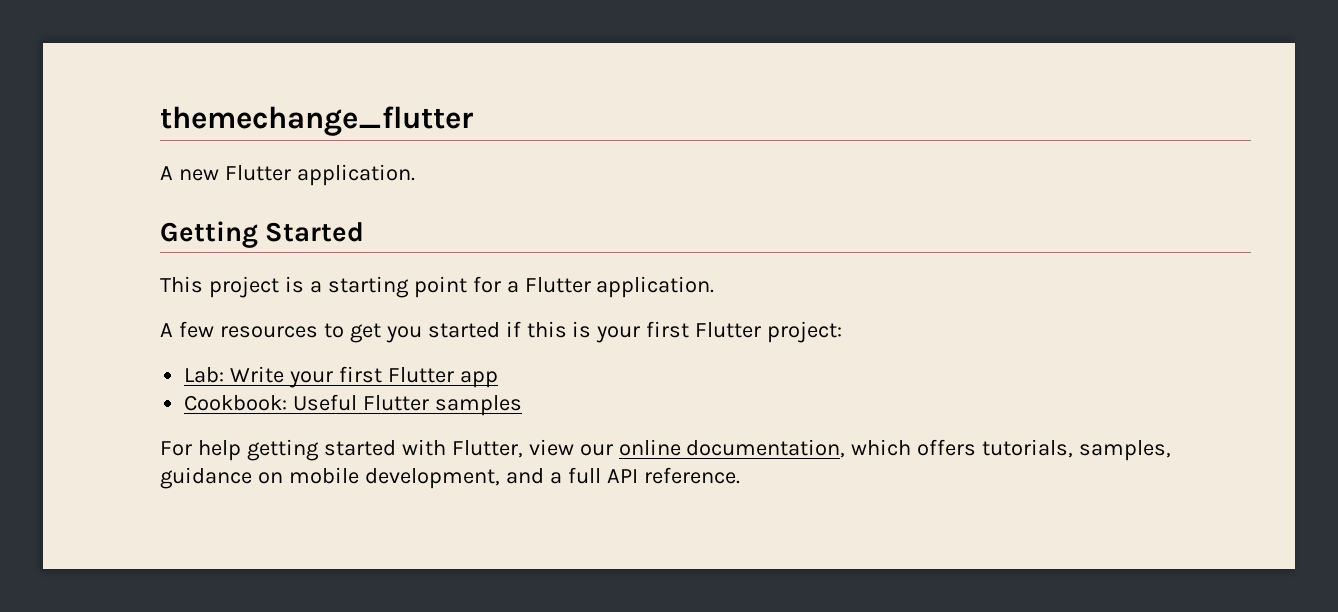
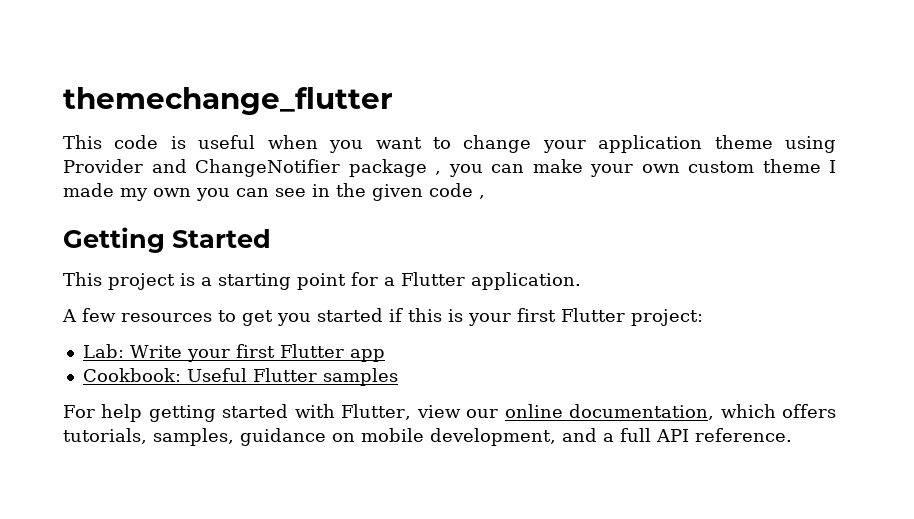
[160,164,415,186] A new Flutter application. -> [63,135,836,153] [63,159,836,177] [63,183,485,201] This code is useful when you want to change your application theme using Provider and ChangeNotifier package , you can make your own custom theme I made my own you can see in the given code ,

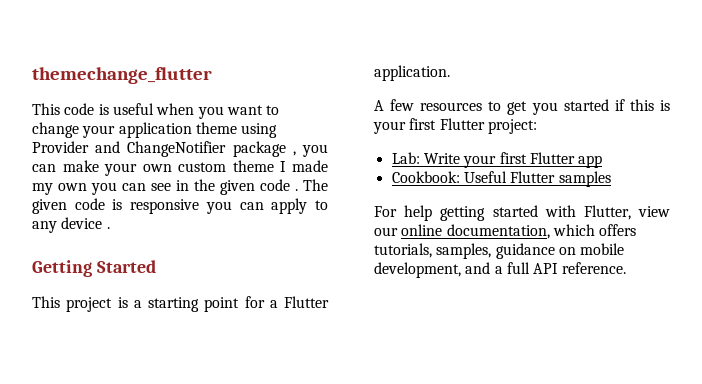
[479,195,485,199] , -> [295,179,328,191] [32,198,329,214] [32,217,110,233] . The given code is responsive you can apply to any device .

